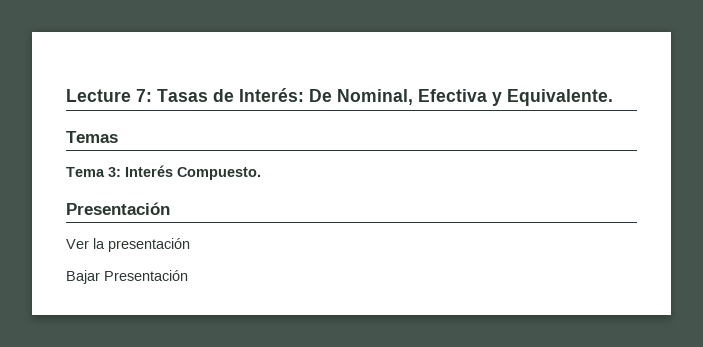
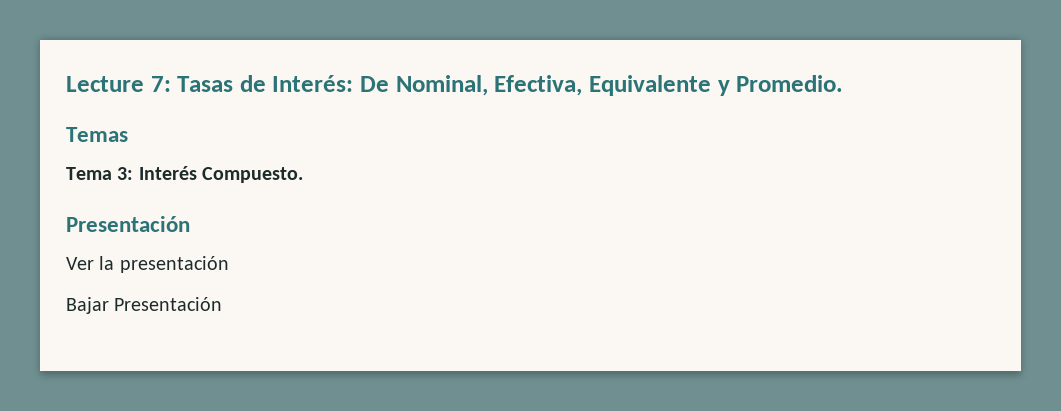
[418,89,613,106] Efectiva y Equivalente. -> [494,75,844,96] Efectiva, Equivalente y Promedio.

